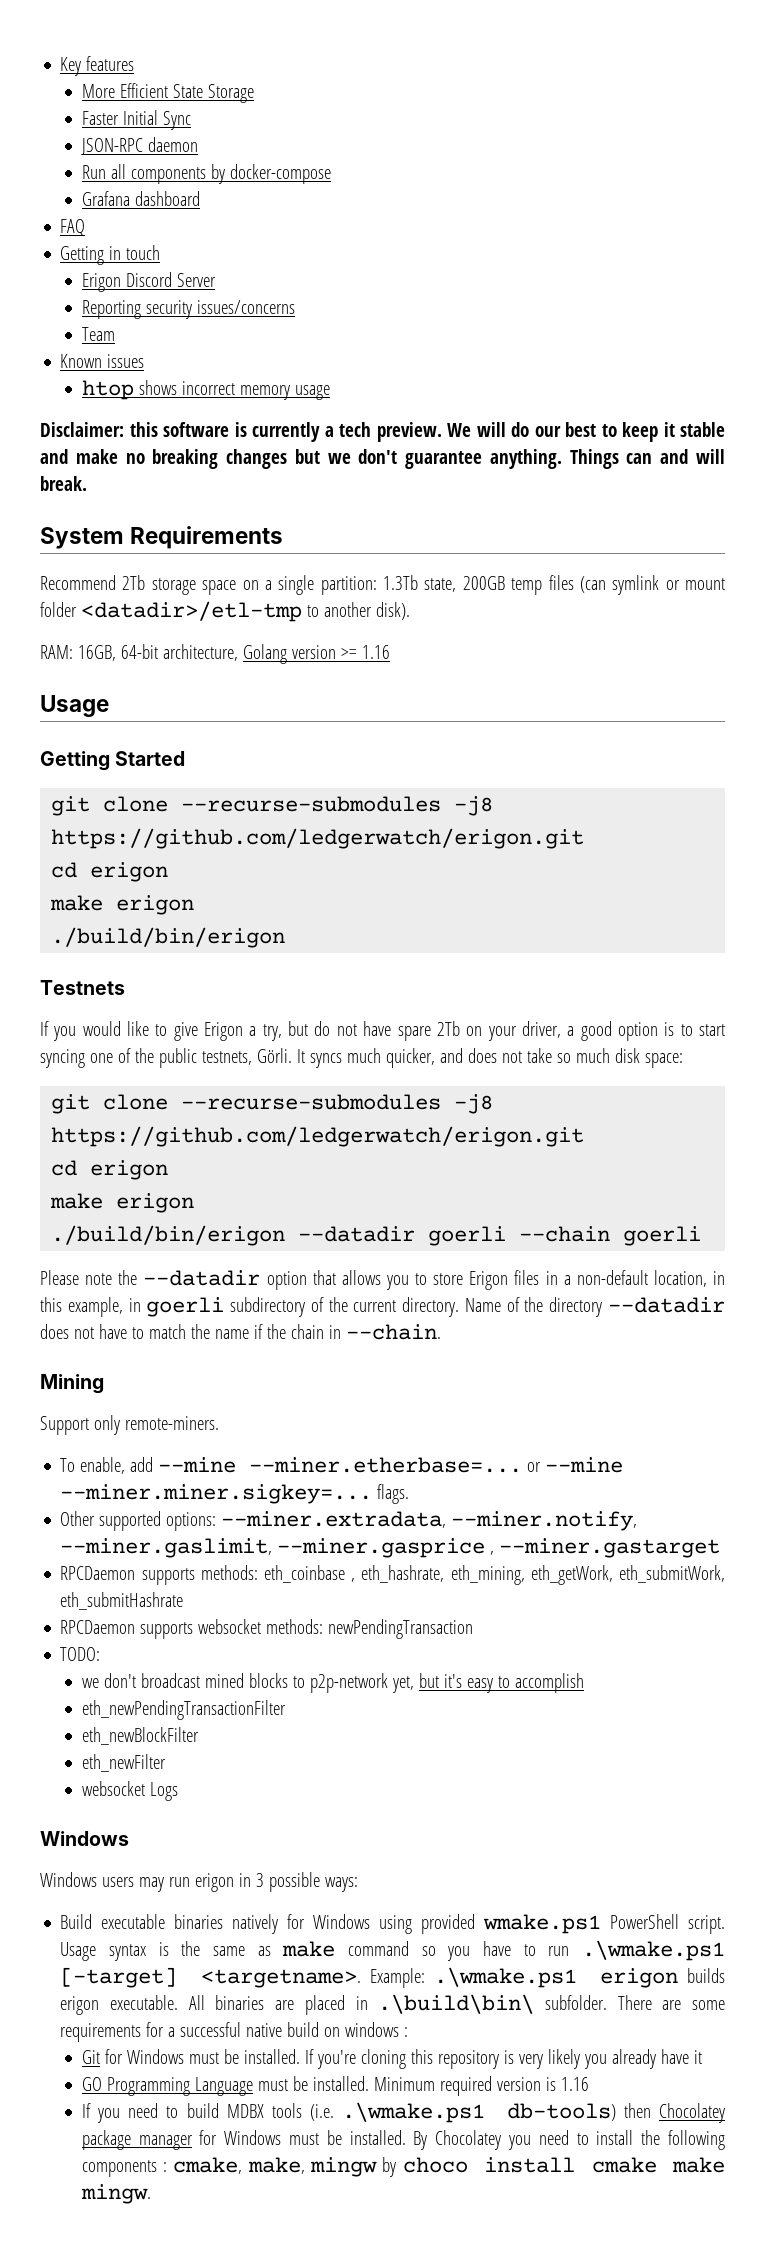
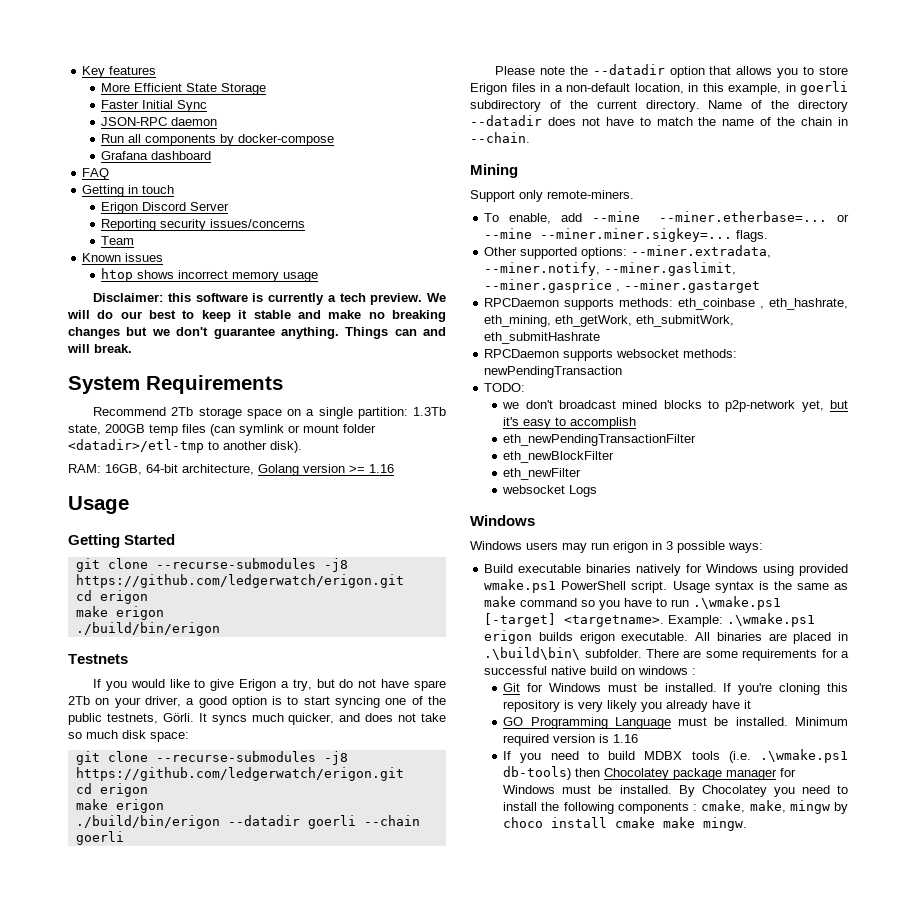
[253,1324,263,1339] if -> [760,117,772,126] of

